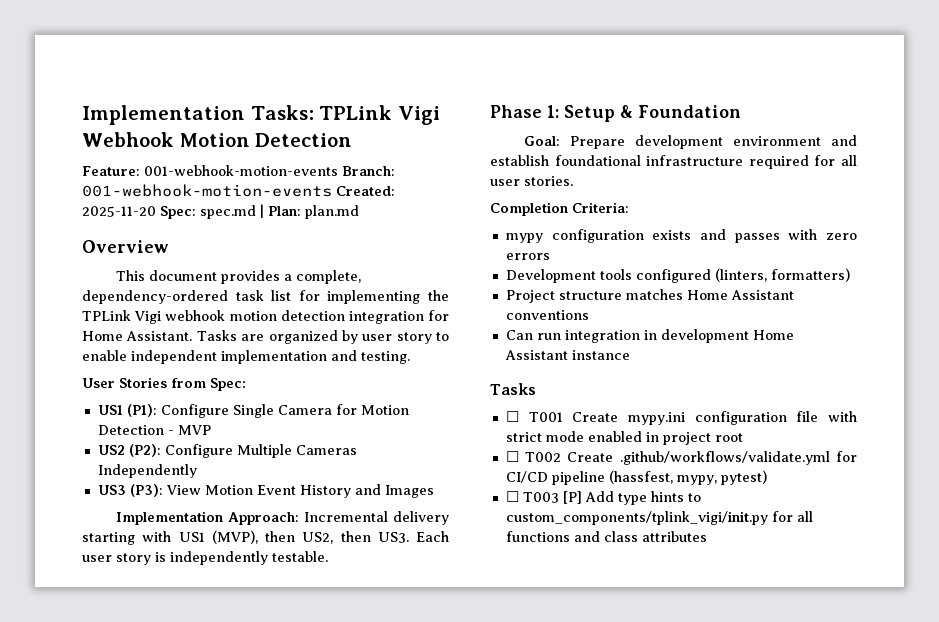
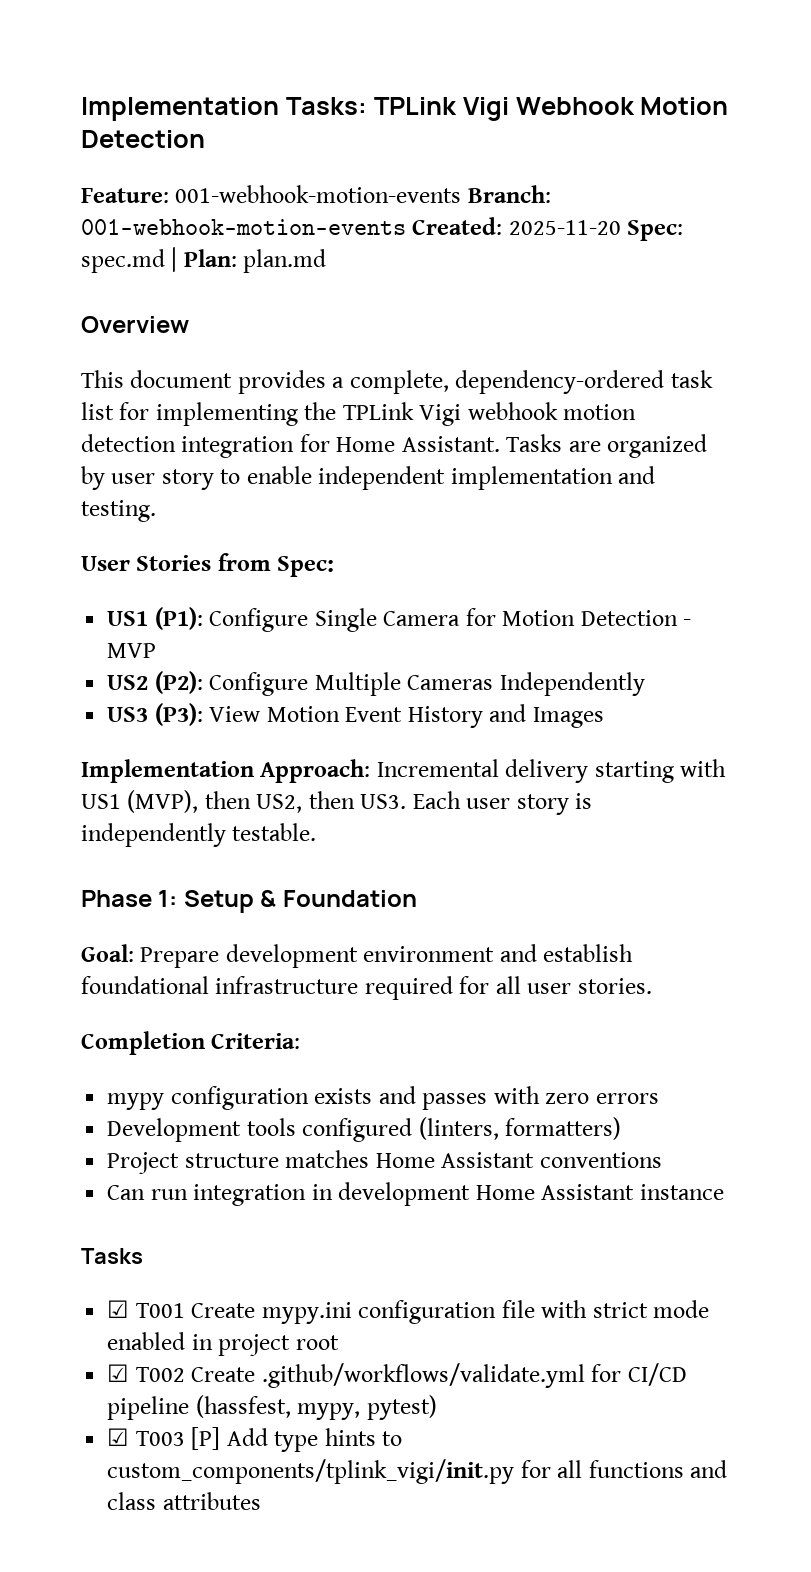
[505,411,519,422] ☐ -> [107,1300,130,1318] ☑
[505,451,519,462] ☐ -> [107,1364,130,1382] ☑
[505,491,519,502] ☐ -> [107,1428,130,1446] ☑

